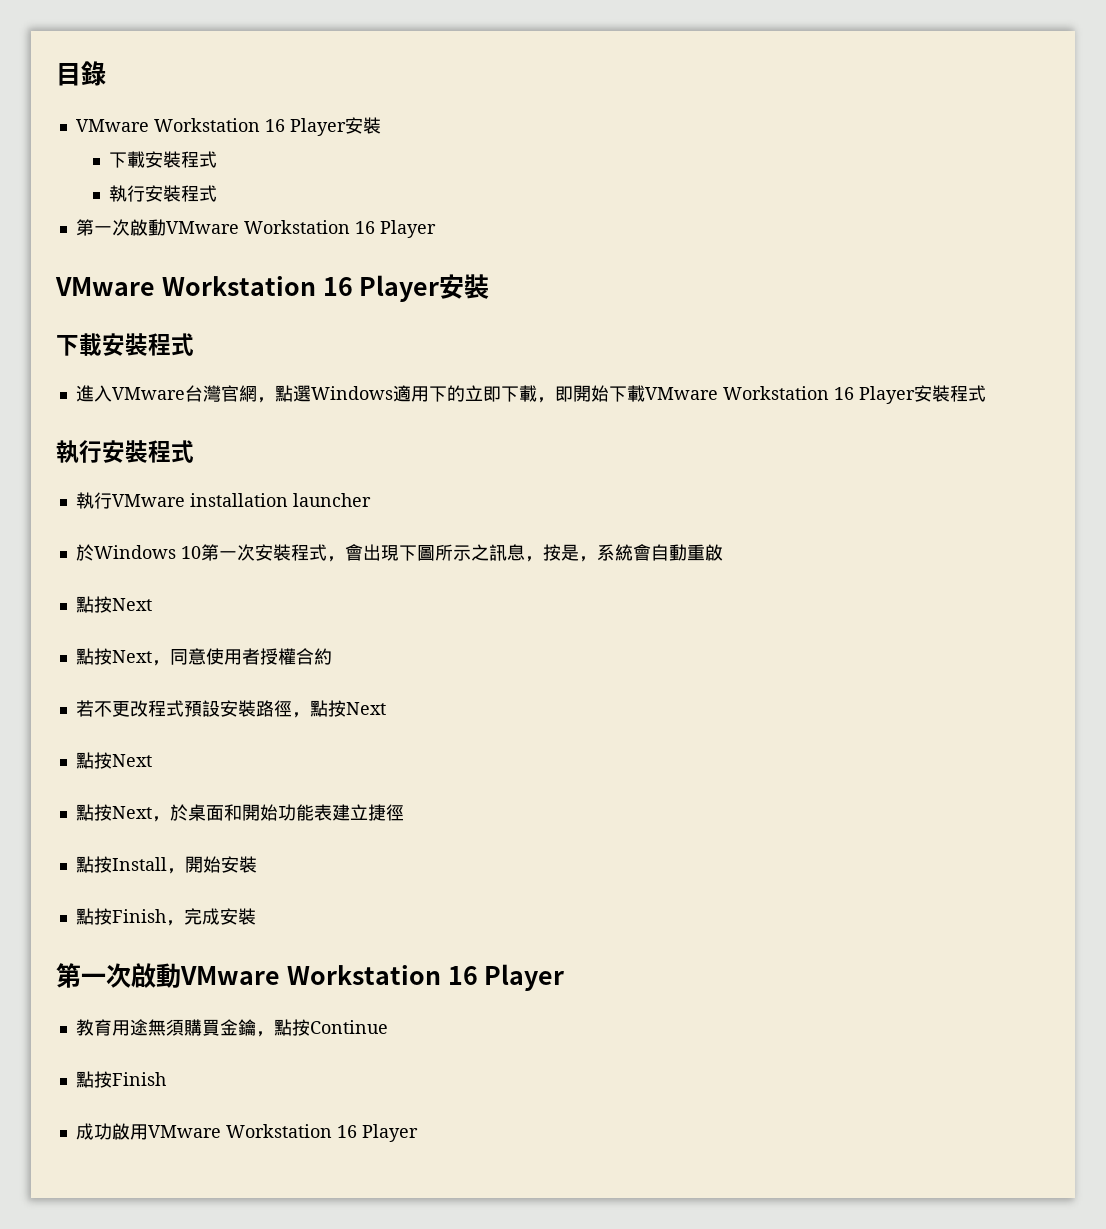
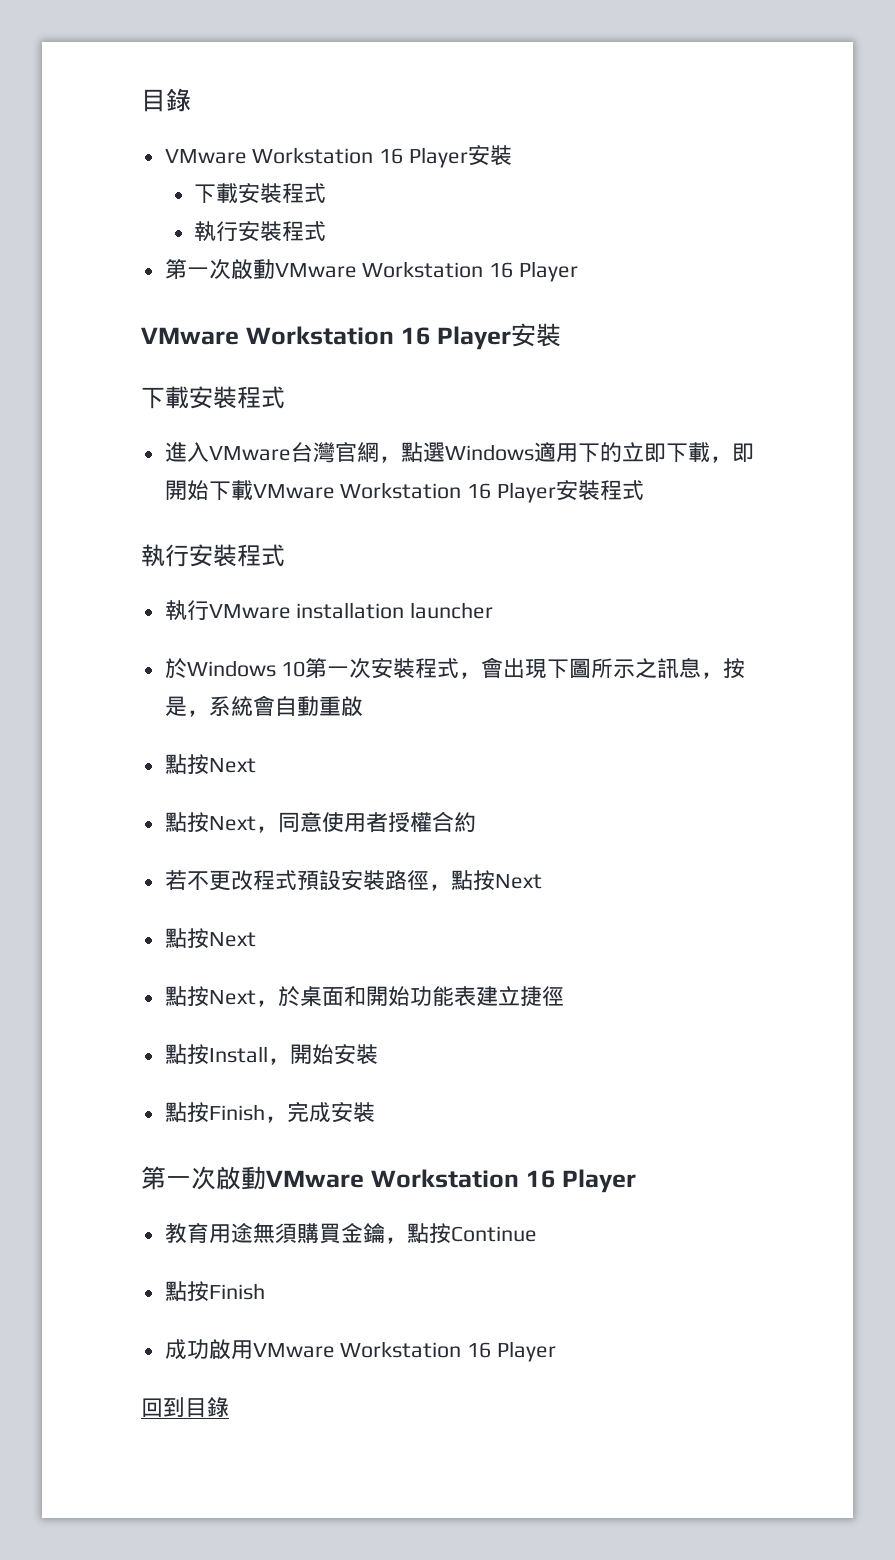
(418, 1133) none -> [141,1397,229,1417] // 回到目錄

